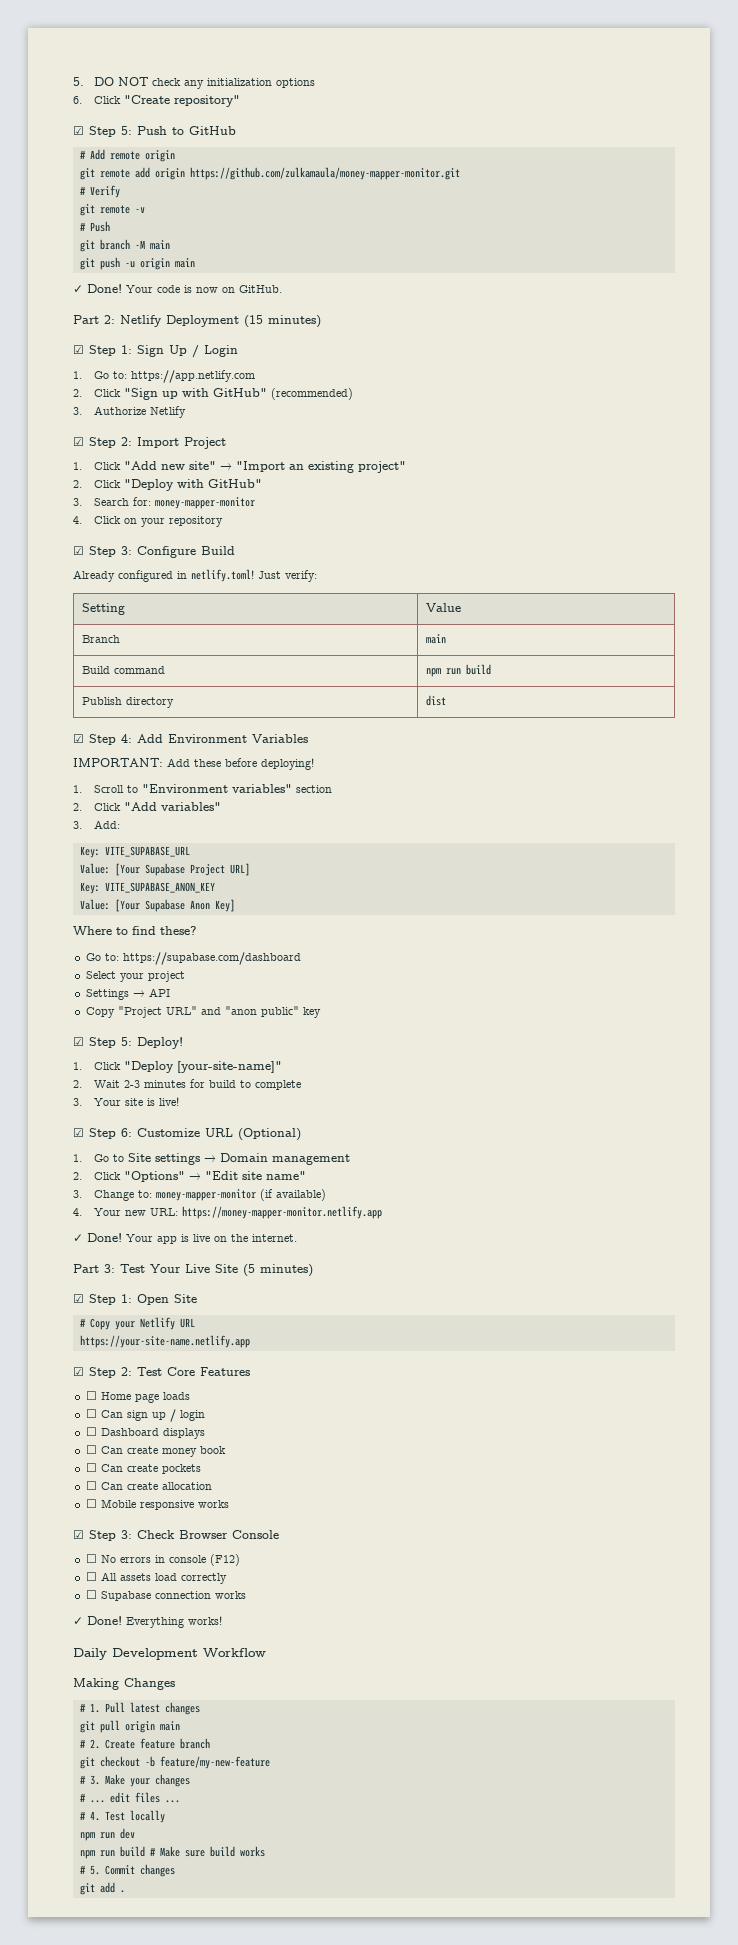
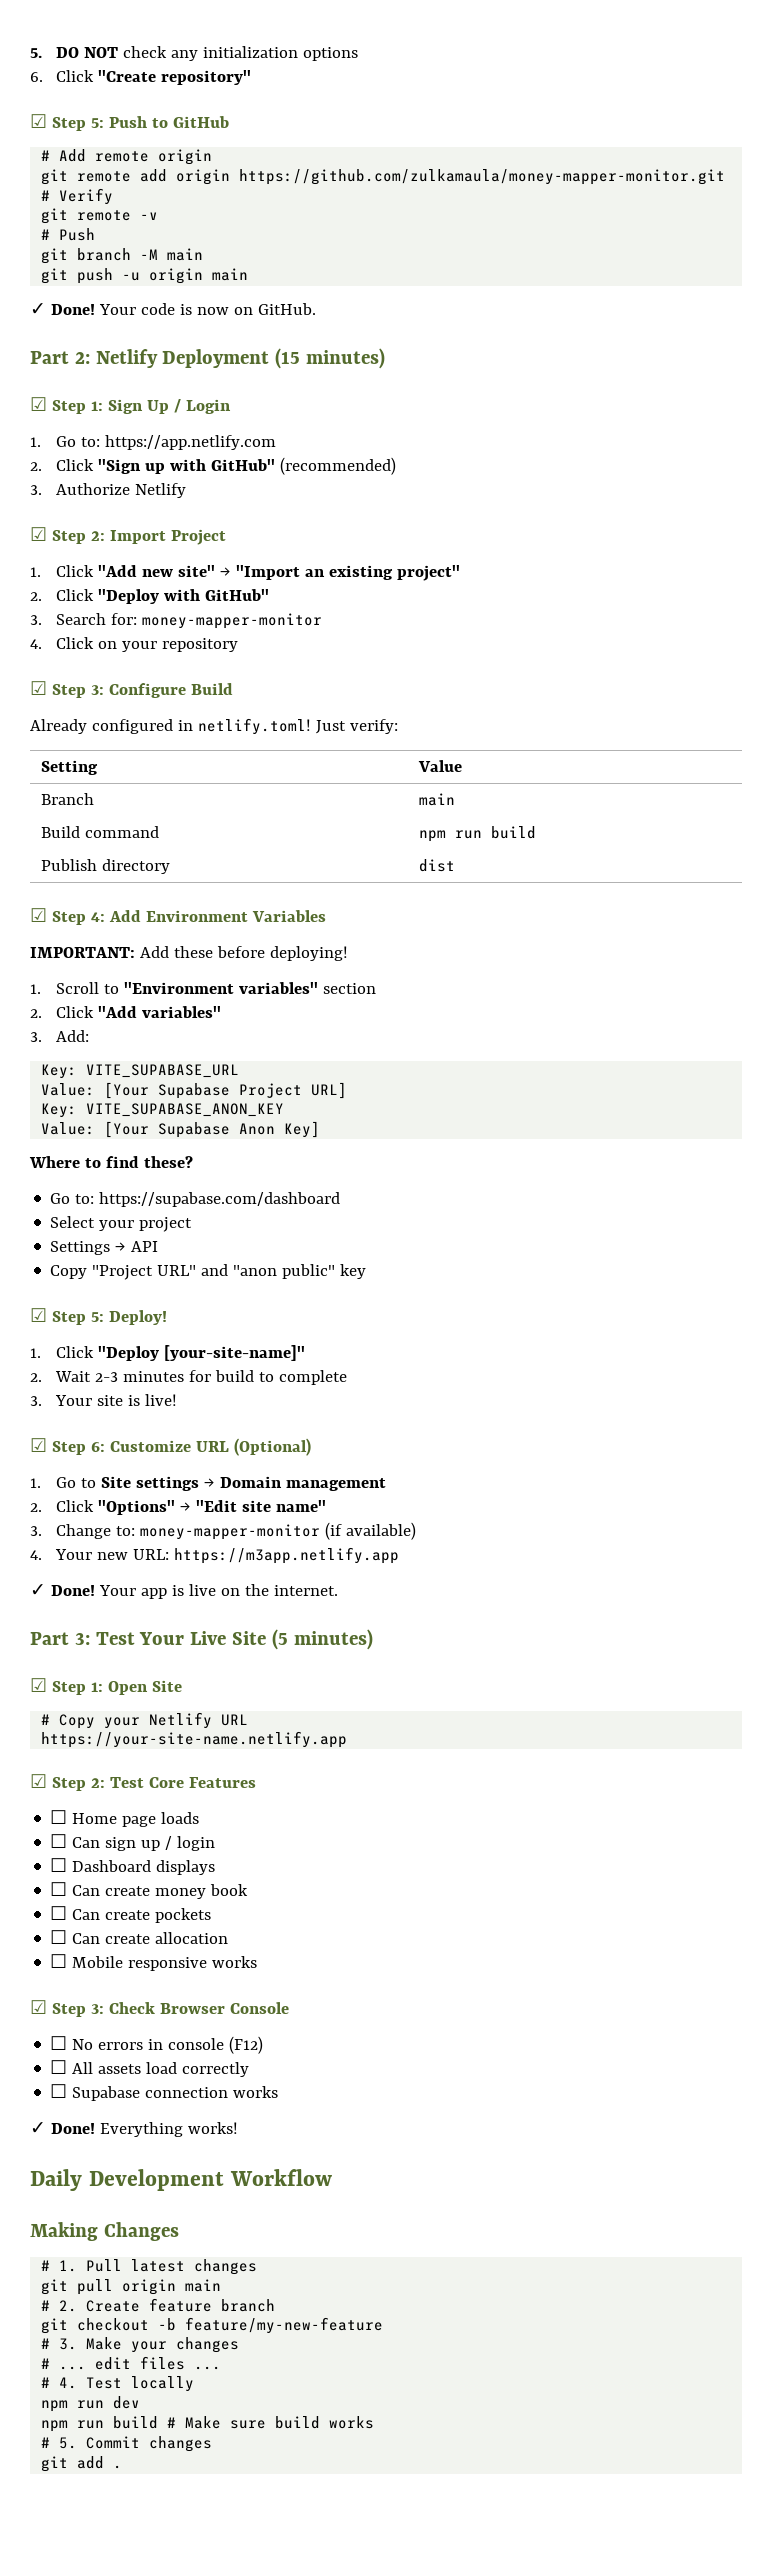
[182,1206,383,1219] https://money-mapper-monitor.netlify.app -> [174,1547,400,1564] https://m3app.netlify.app

